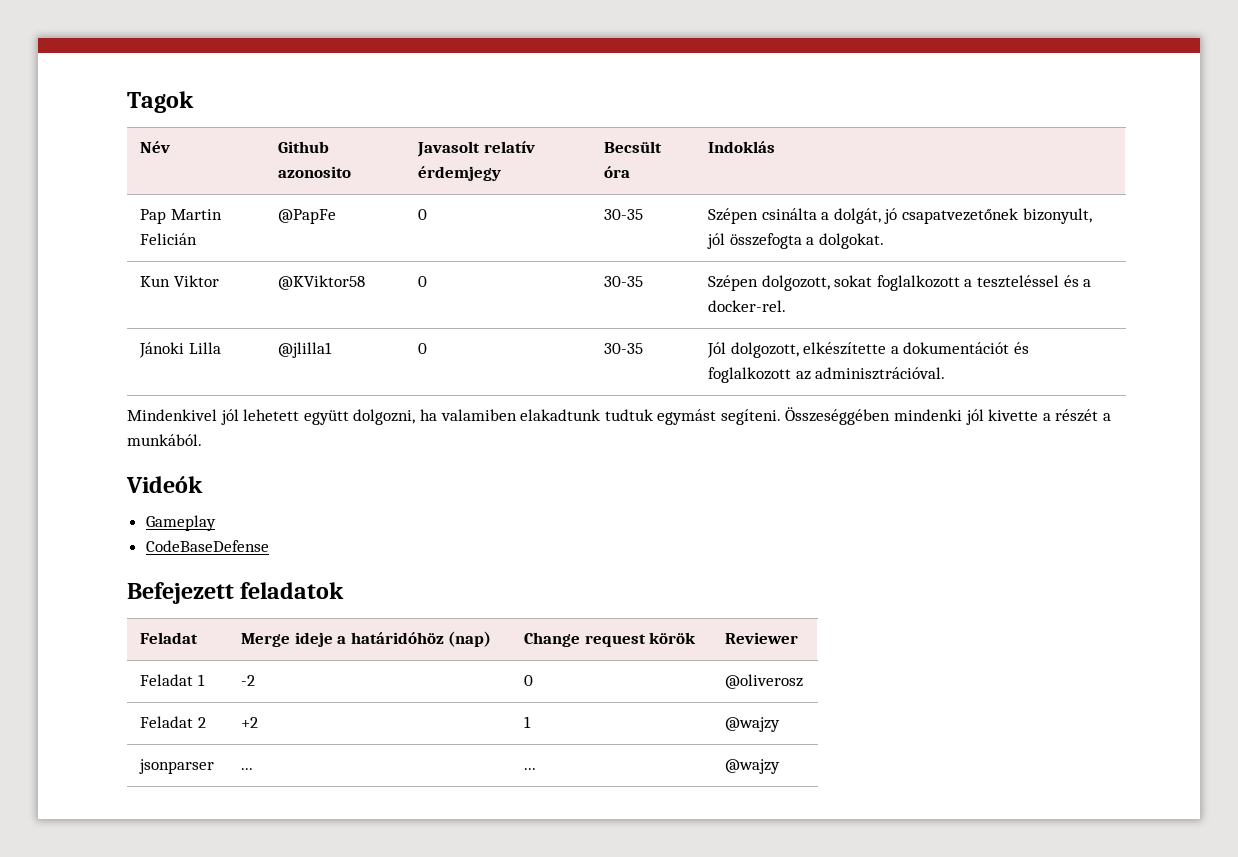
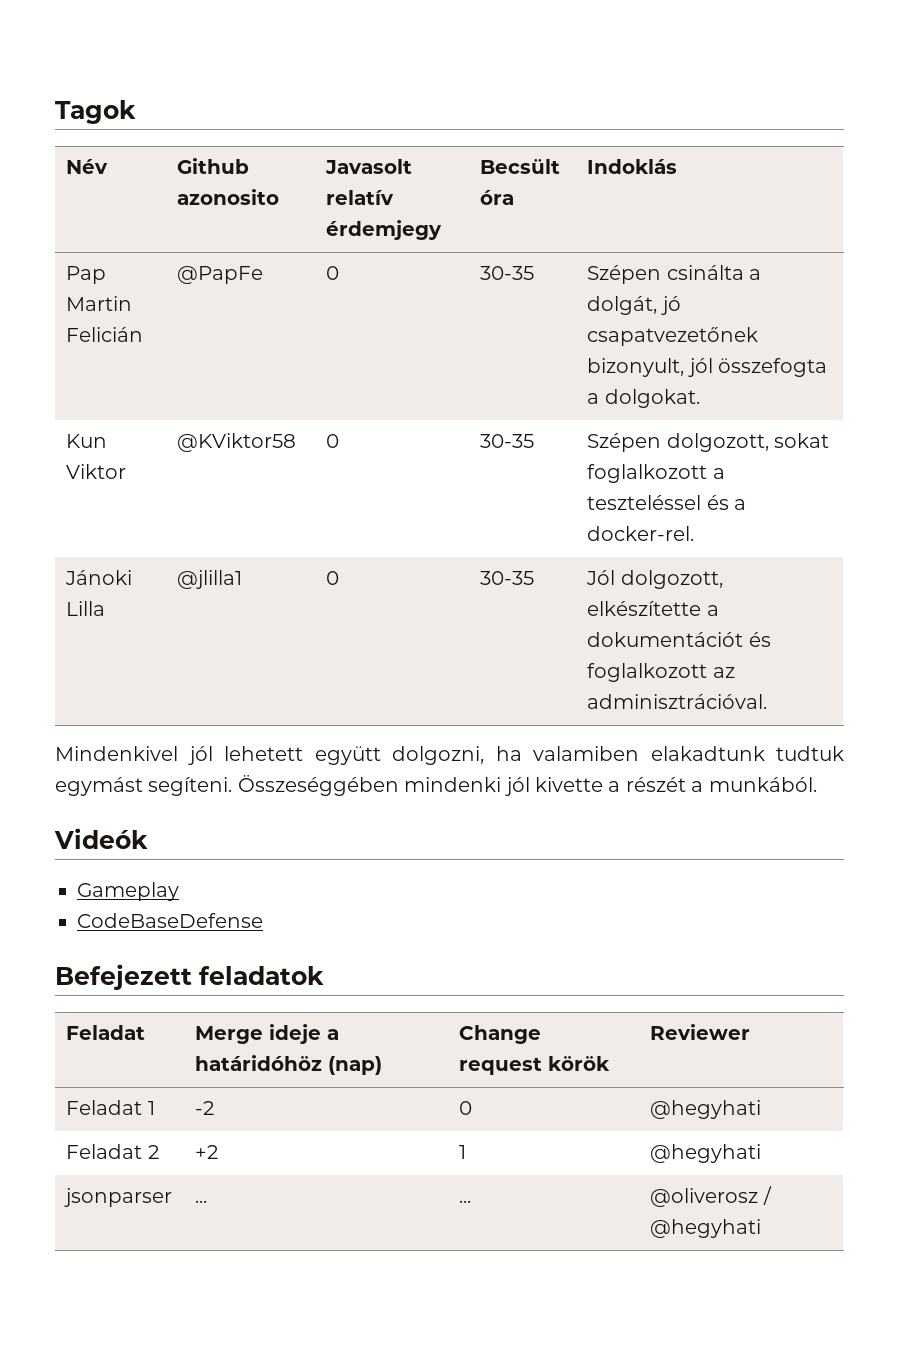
[725,674,804,689] @oliverosz -> [650,1100,762,1119] @hegyhati
[725,717,781,732] @wajzy -> [650,1144,762,1163] @hegyhati
[725,759,781,774] @wajzy -> [650,1186,772,1207] [650,1219,762,1238] @oliverosz / @hegyhati

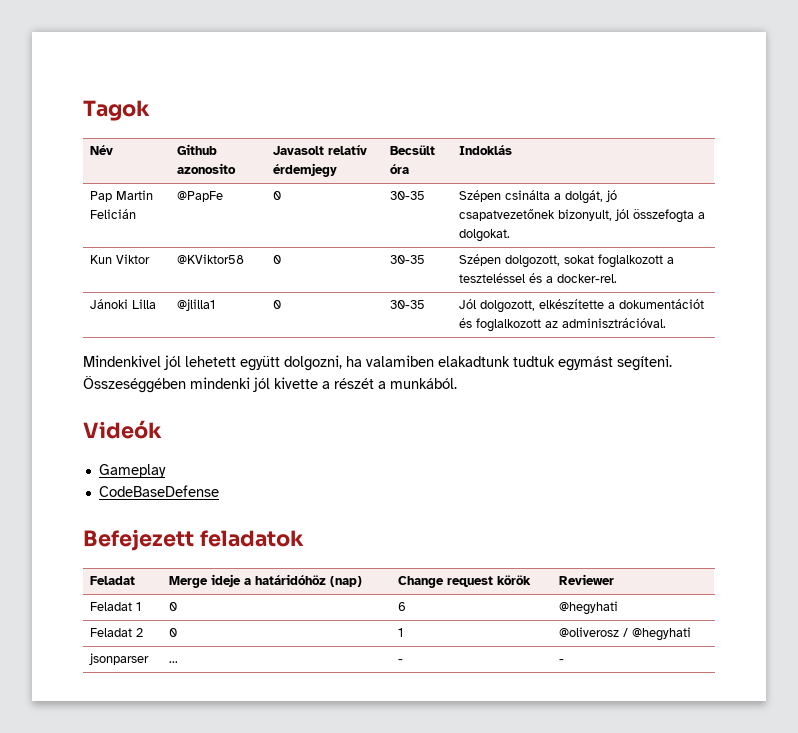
[195,1101,215,1115] [459,1101,473,1115] -2 | 0 -> [168,602,177,611] [397,602,406,611] 0 | 6
[195,1145,219,1159] [459,1145,467,1159] +2 | 1 | -> [168,628,177,637] [397,628,403,637] [558,627,628,637] 0 | 1 | @oliverosz /
[459,1200,472,1203] [650,1186,772,1207] [650,1219,762,1238] ... | @oliverosz / @hegyhati -> [397,659,403,663] [558,659,564,663] - | -

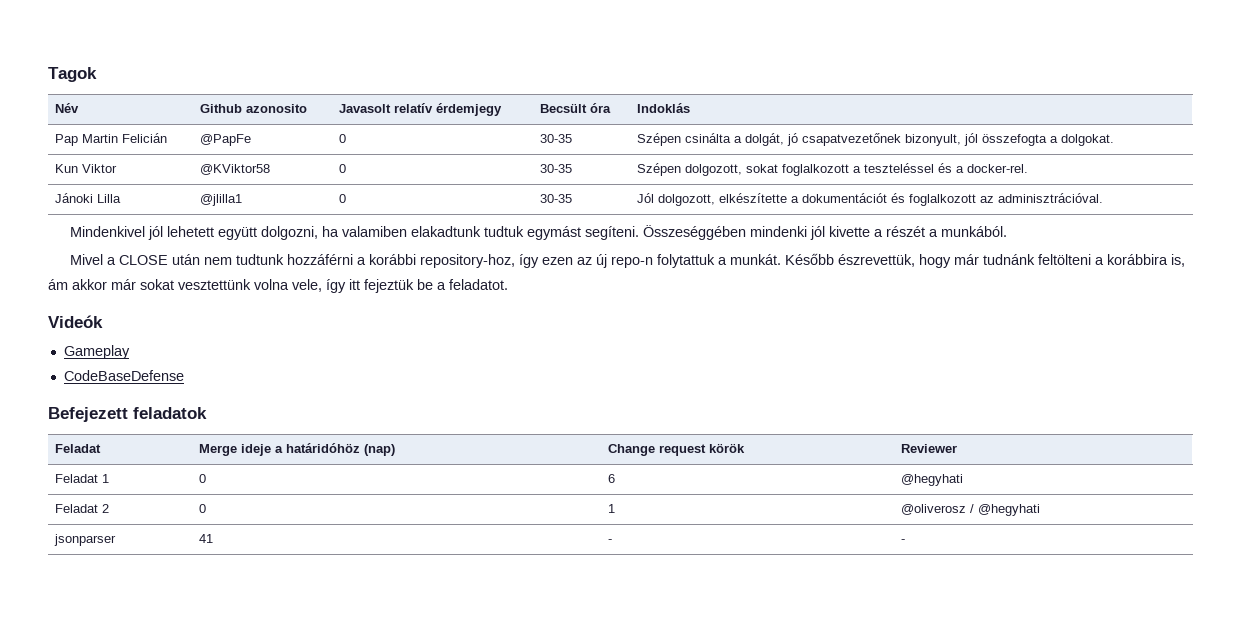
(457, 383) none -> [70,253,1186,268] [48,279,508,293] // Mivel a CLOSE után nem tudtunk hozzáférni a korábbi repository-hoz, így ezen az új repo-n folytattuk a munkát. Később észrevettük, hogy már tudnánk feltölteni a korábbira is, ám akkor már sokat vesztettünk volna vele, így itt fejeztük be a feladatot.
[168,661,178,663] ... -> [199,534,214,543] 41

